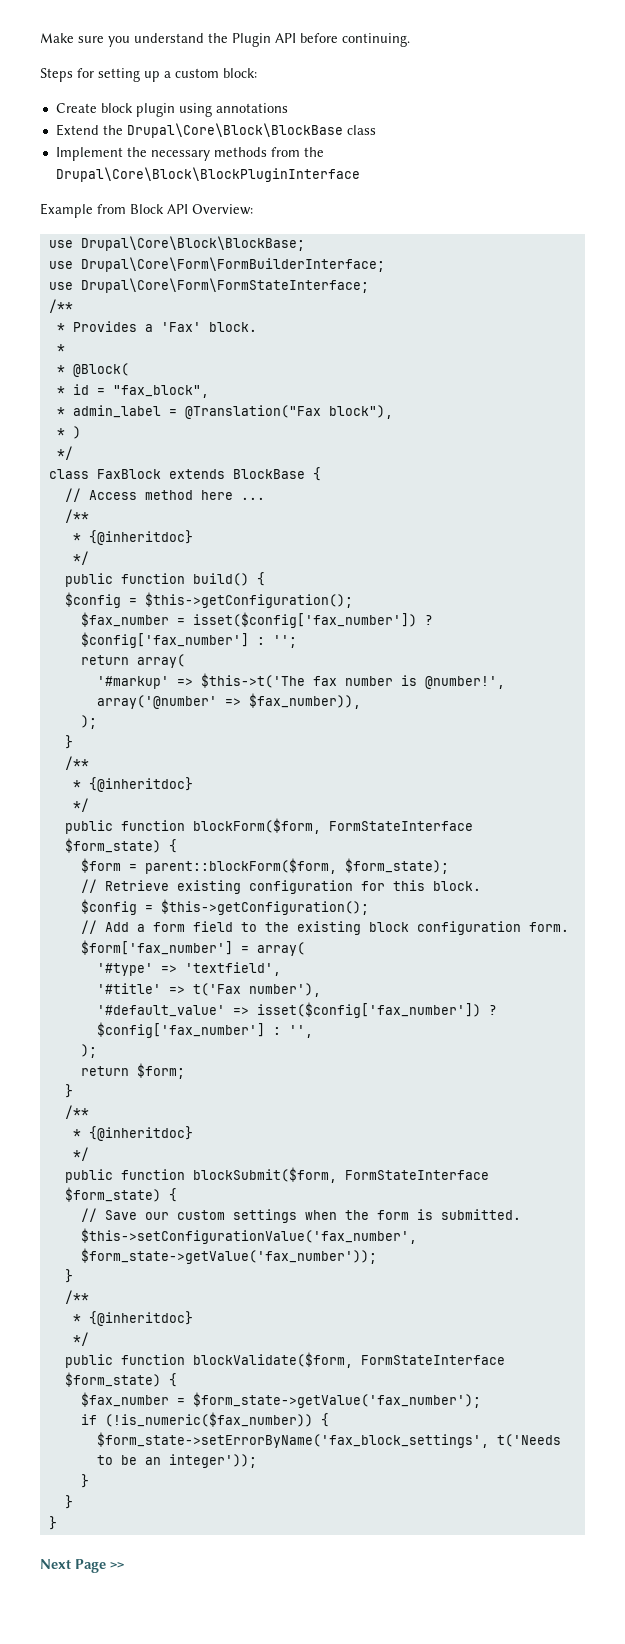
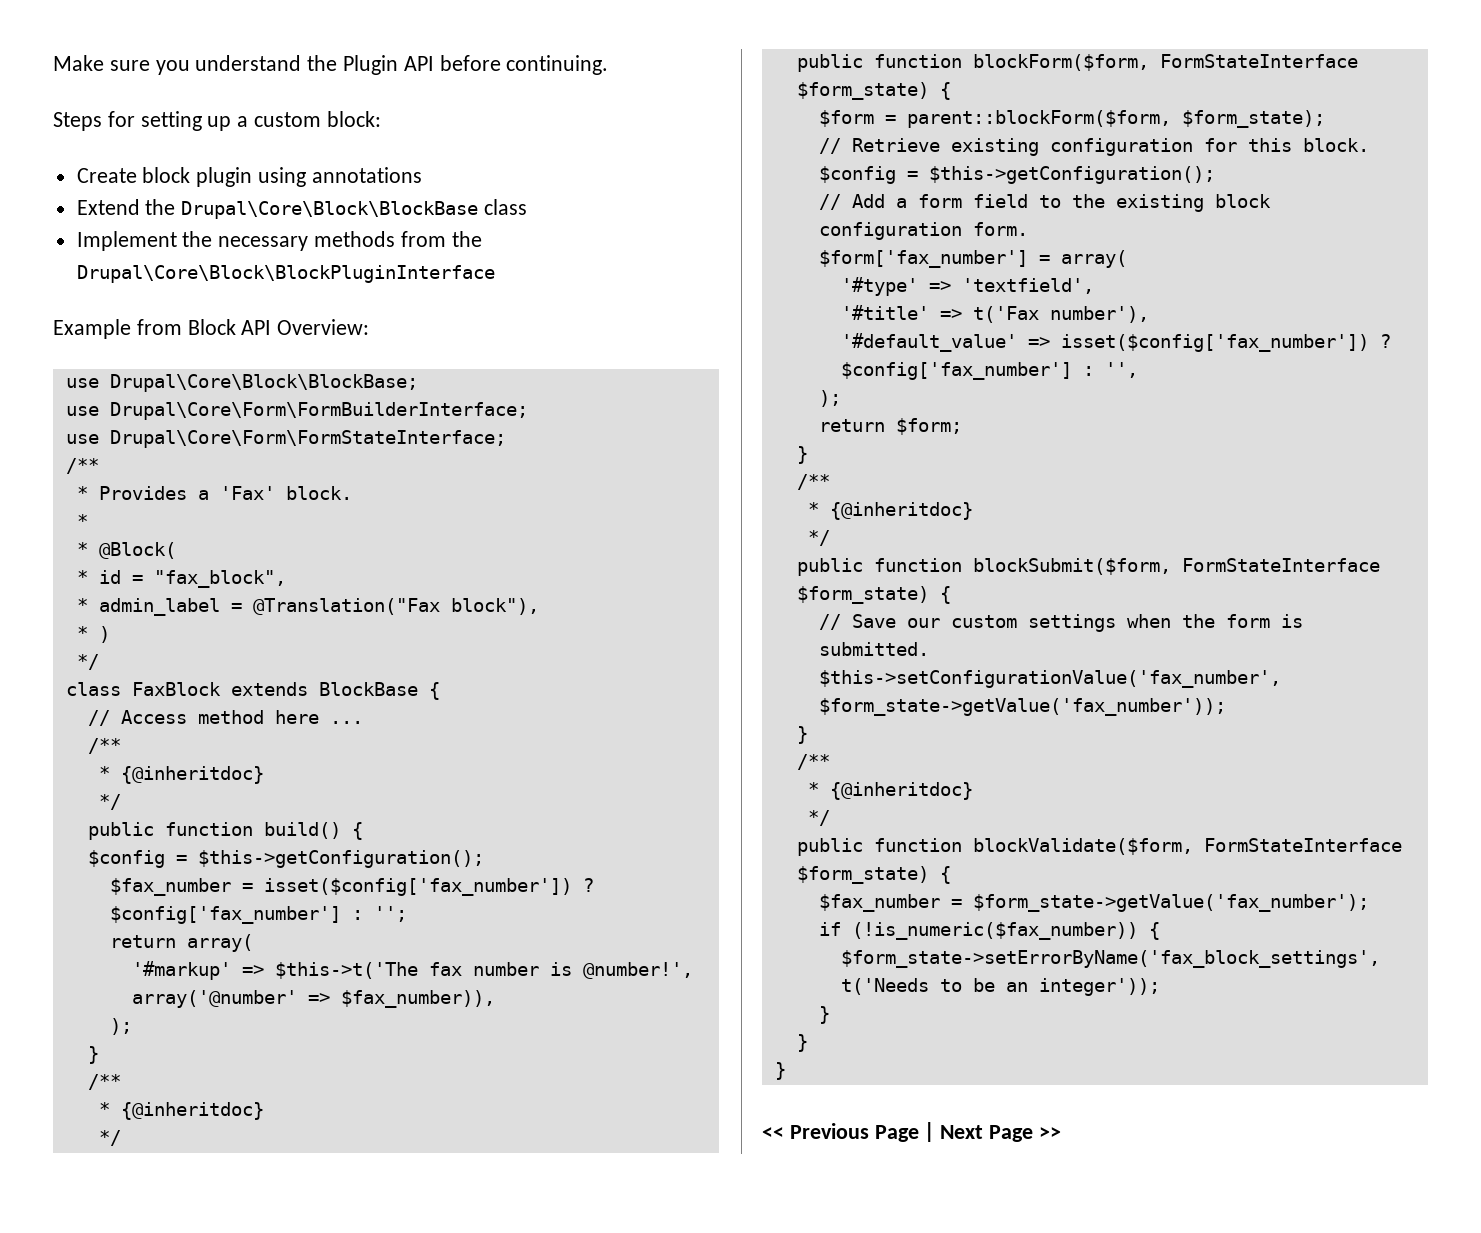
(57, 1523) none -> [762,1122,935,1142] << Previous Page |

